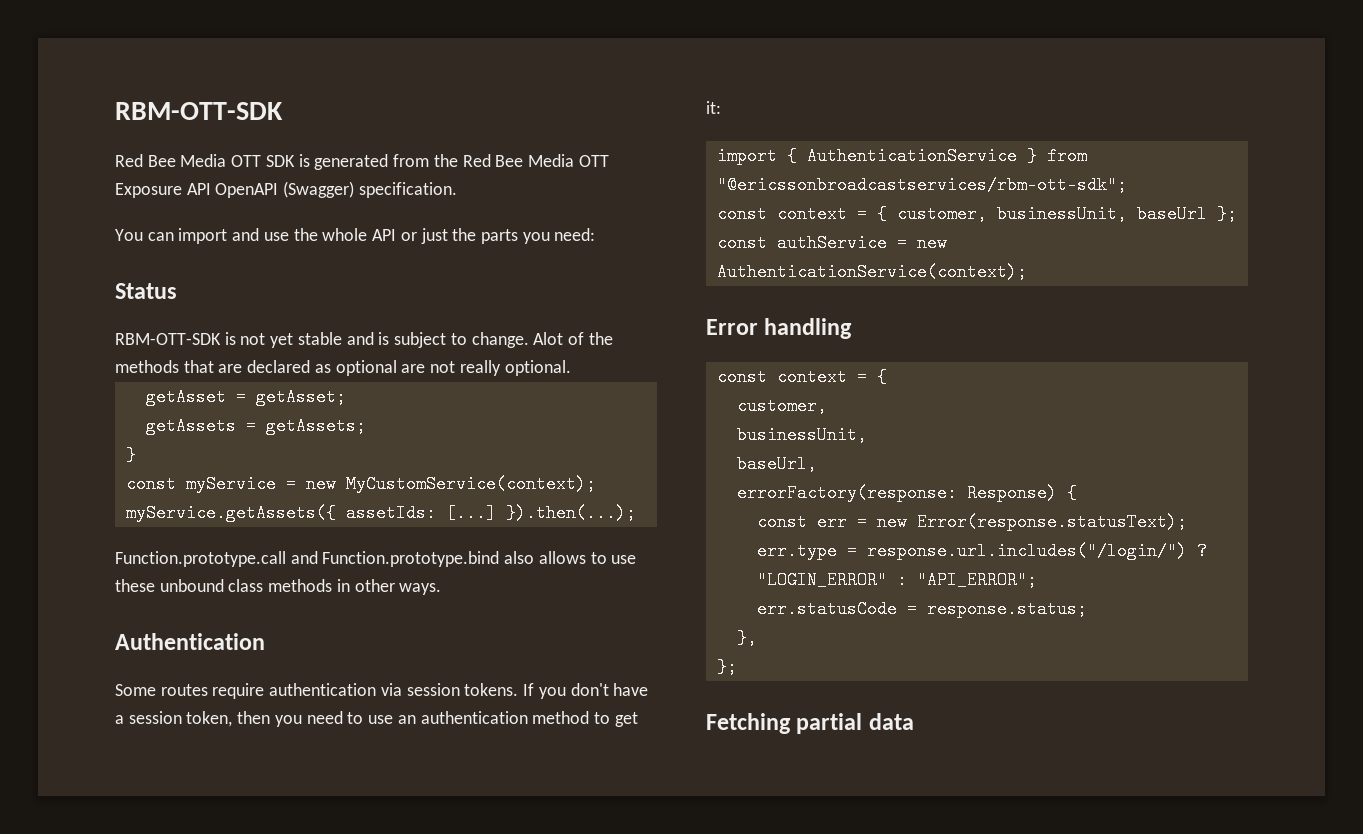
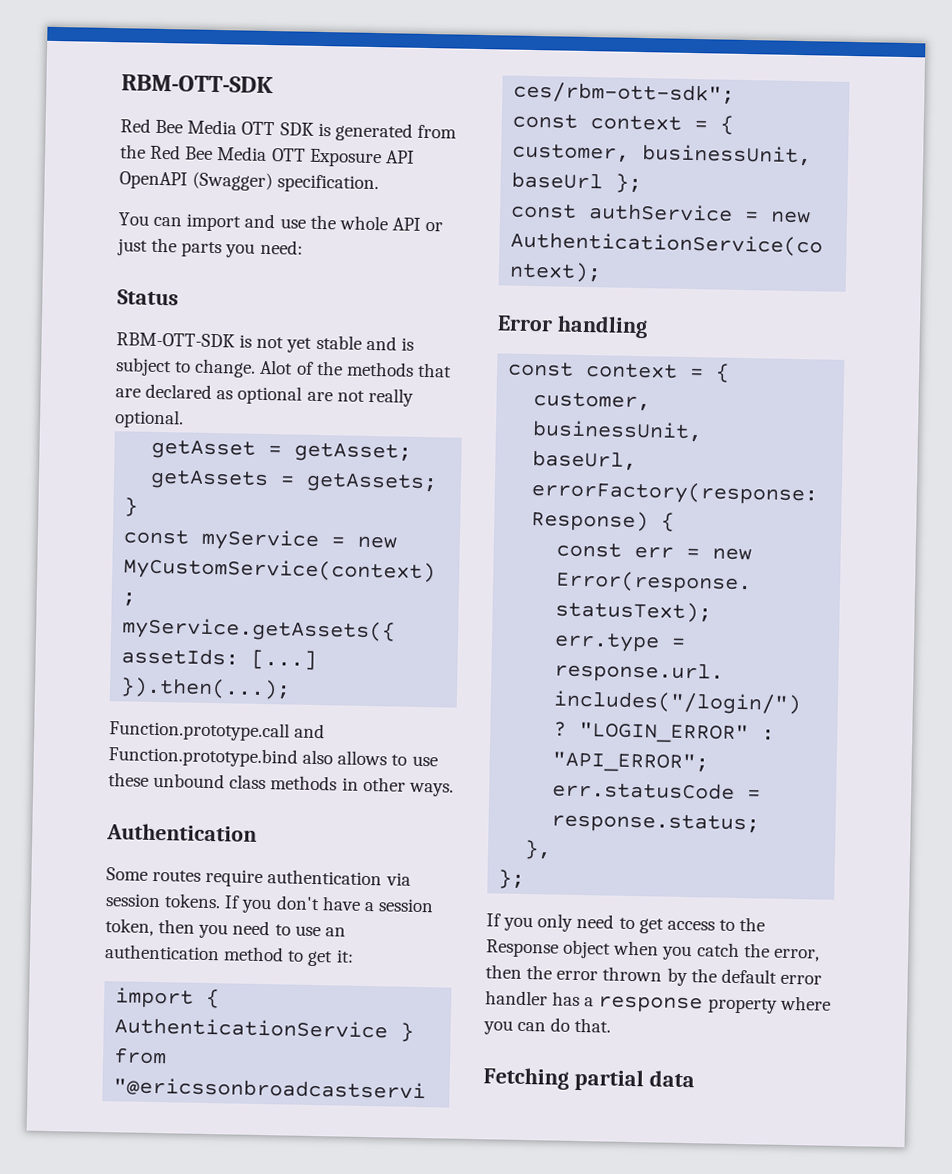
(737, 667) none -> [486,913,766,934] [486,939,820,962] [485,964,822,987] [485,990,831,1014] [483,1017,612,1035] // If you only need to get access to the Response object when you catch the error, then the error thrown by the default error handler has a response property where you can do that.

